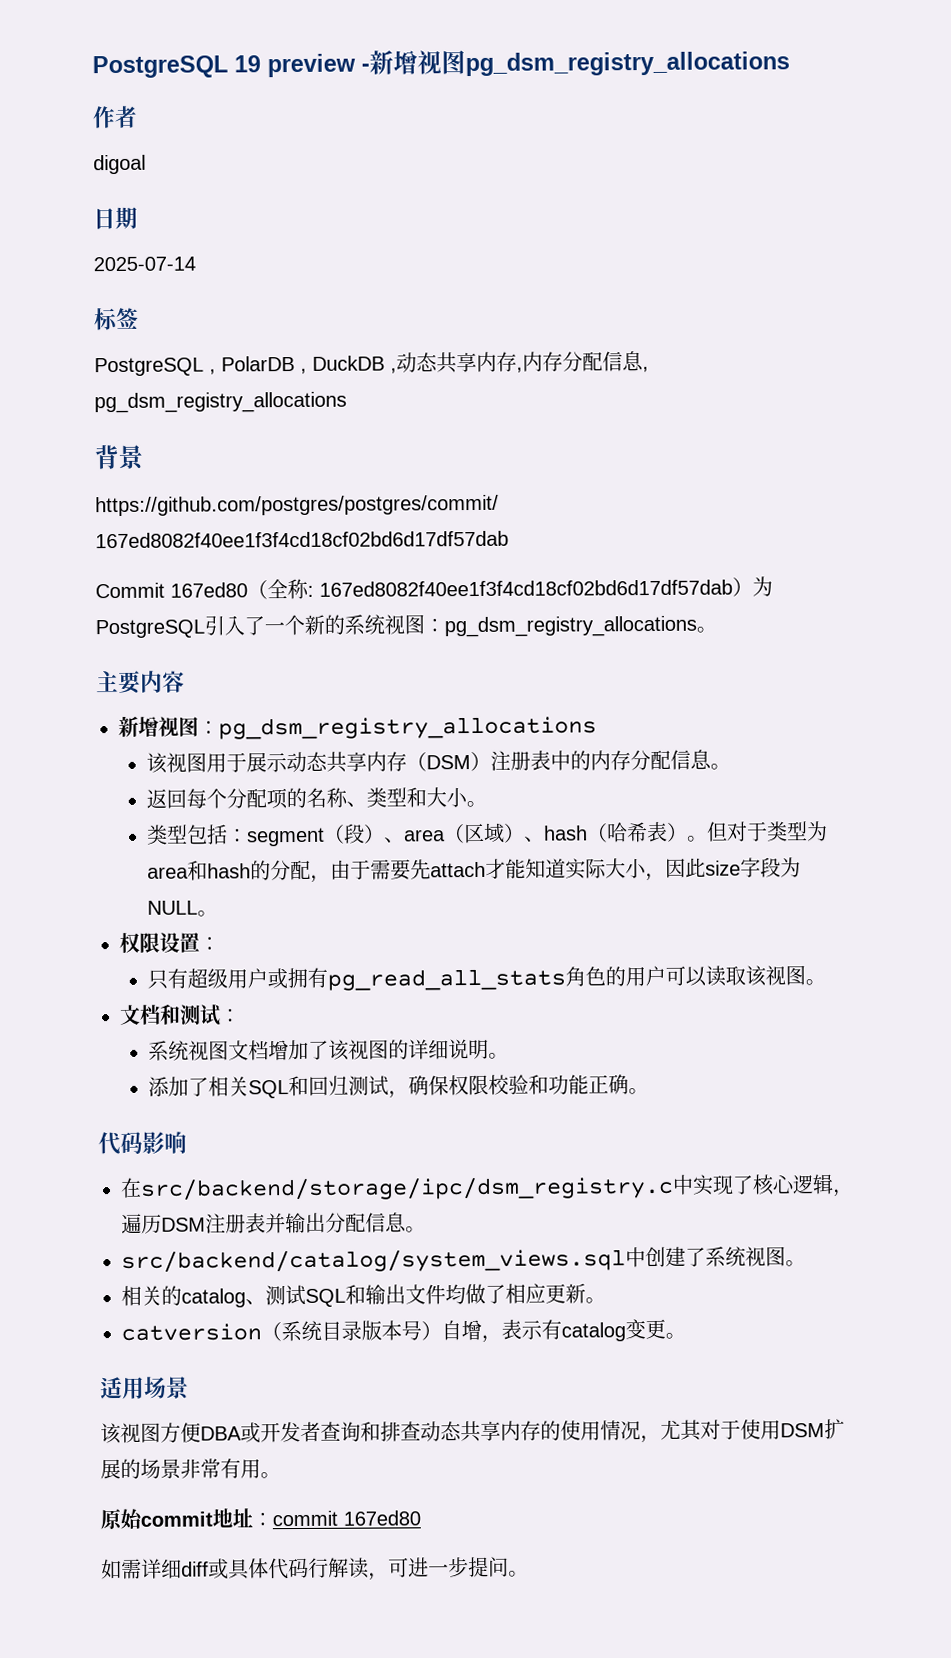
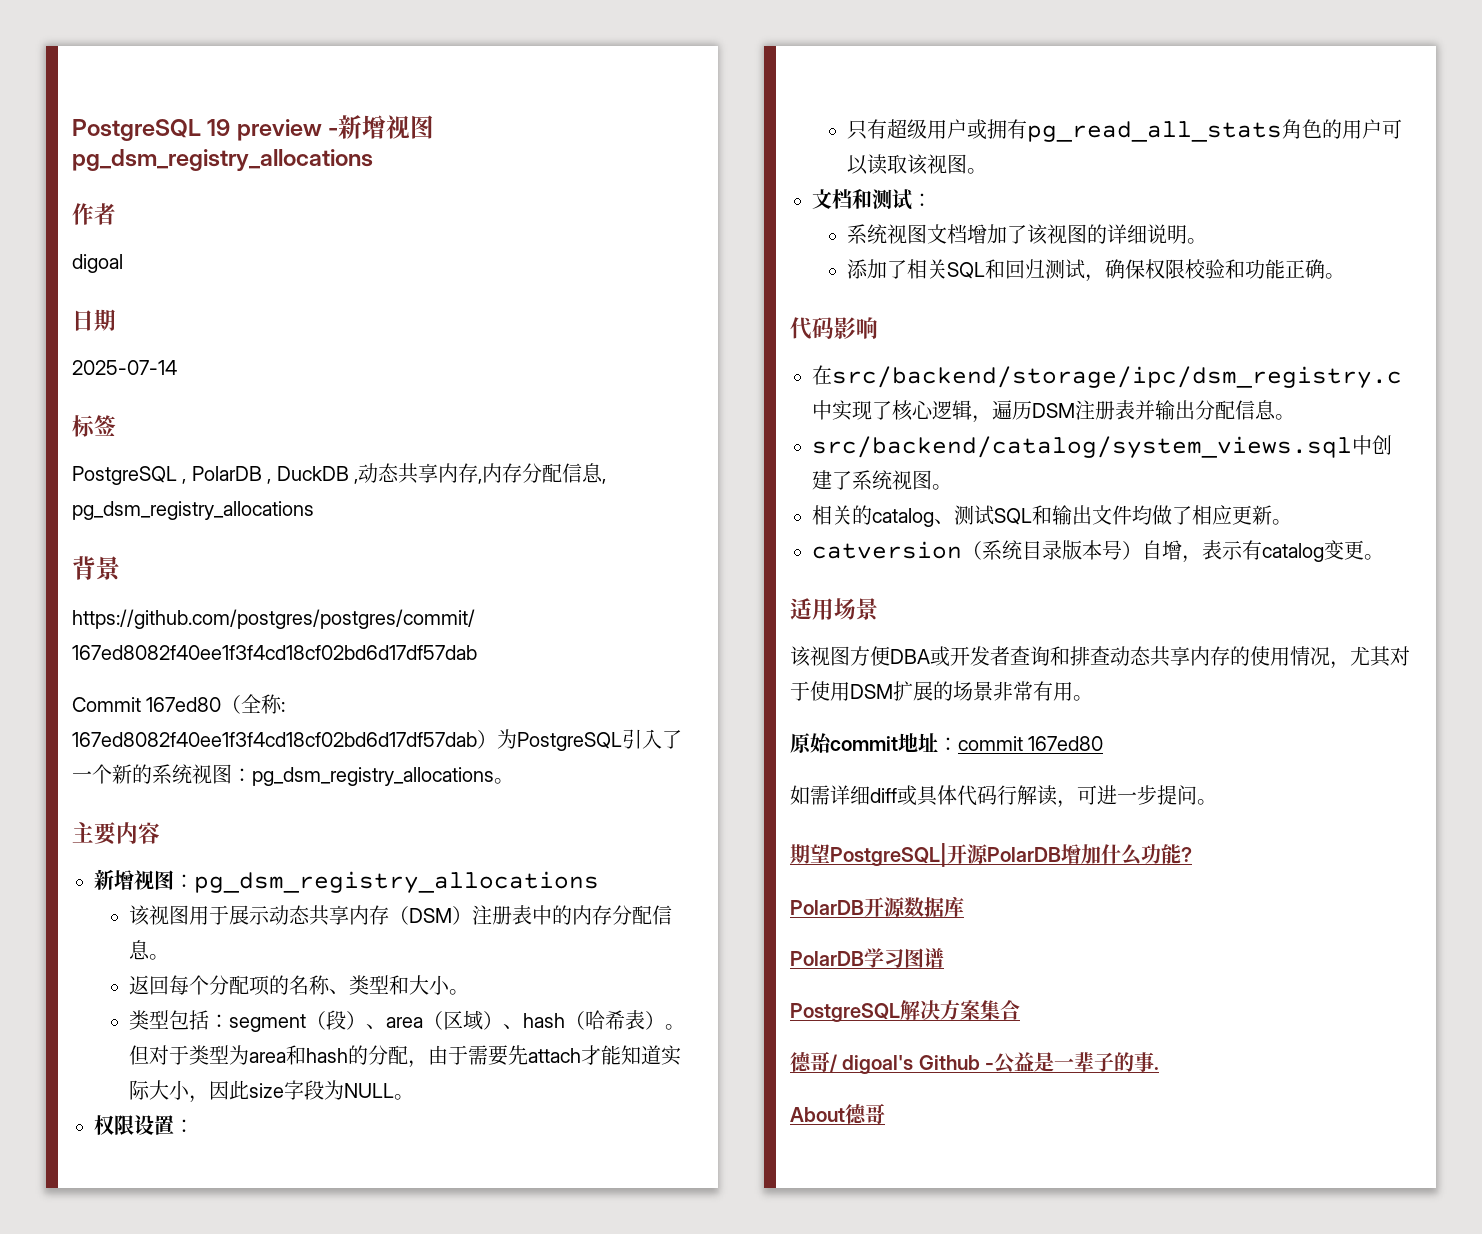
(529, 1573) none -> [790,843,1192,867] [790,896,964,917] [790,948,944,968] [790,1000,1020,1022] [790,1052,1160,1074] [790,1104,885,1124] // 期望PostgreSQL|开源PolarDB增加什么功能? // PolarDB开源数据库 // PolarDB学习图谱 // PostgreSQL解决方案集合 // 德哥/ digoal's Github -公益是一辈子的事. // About德哥

